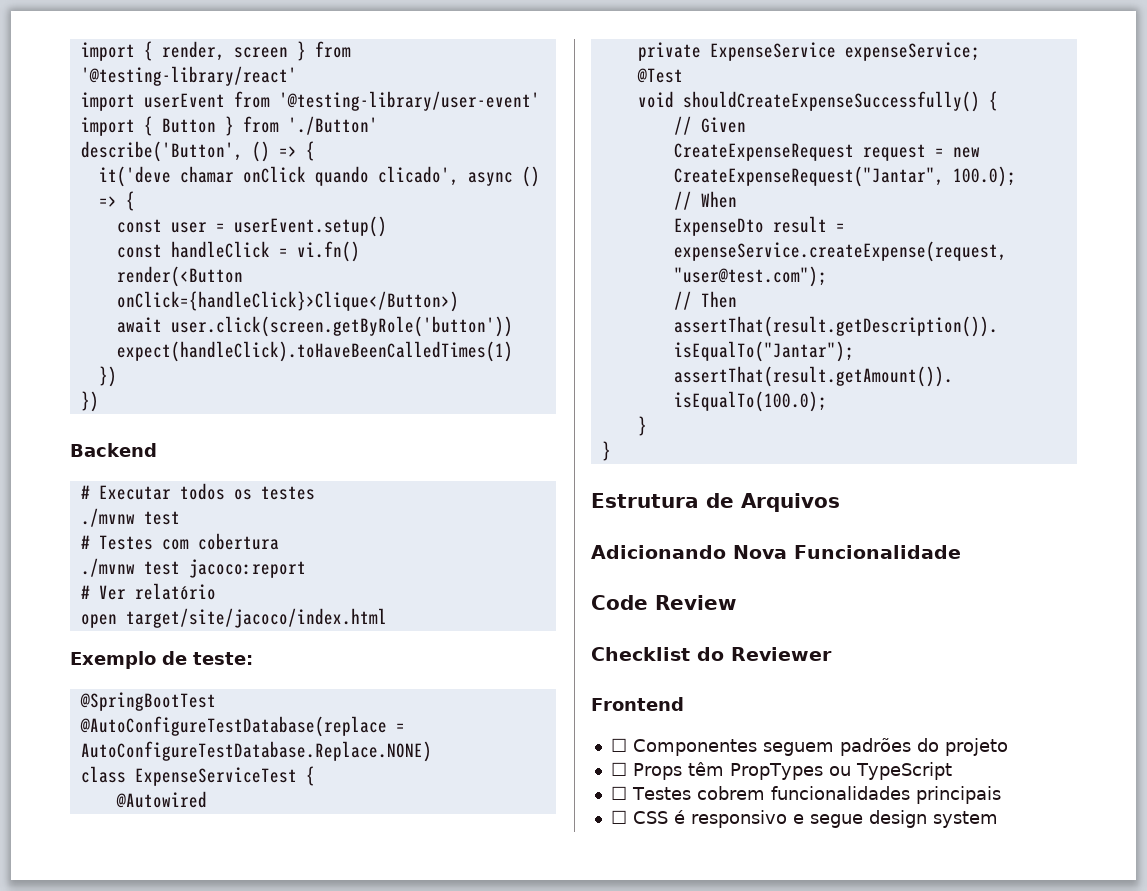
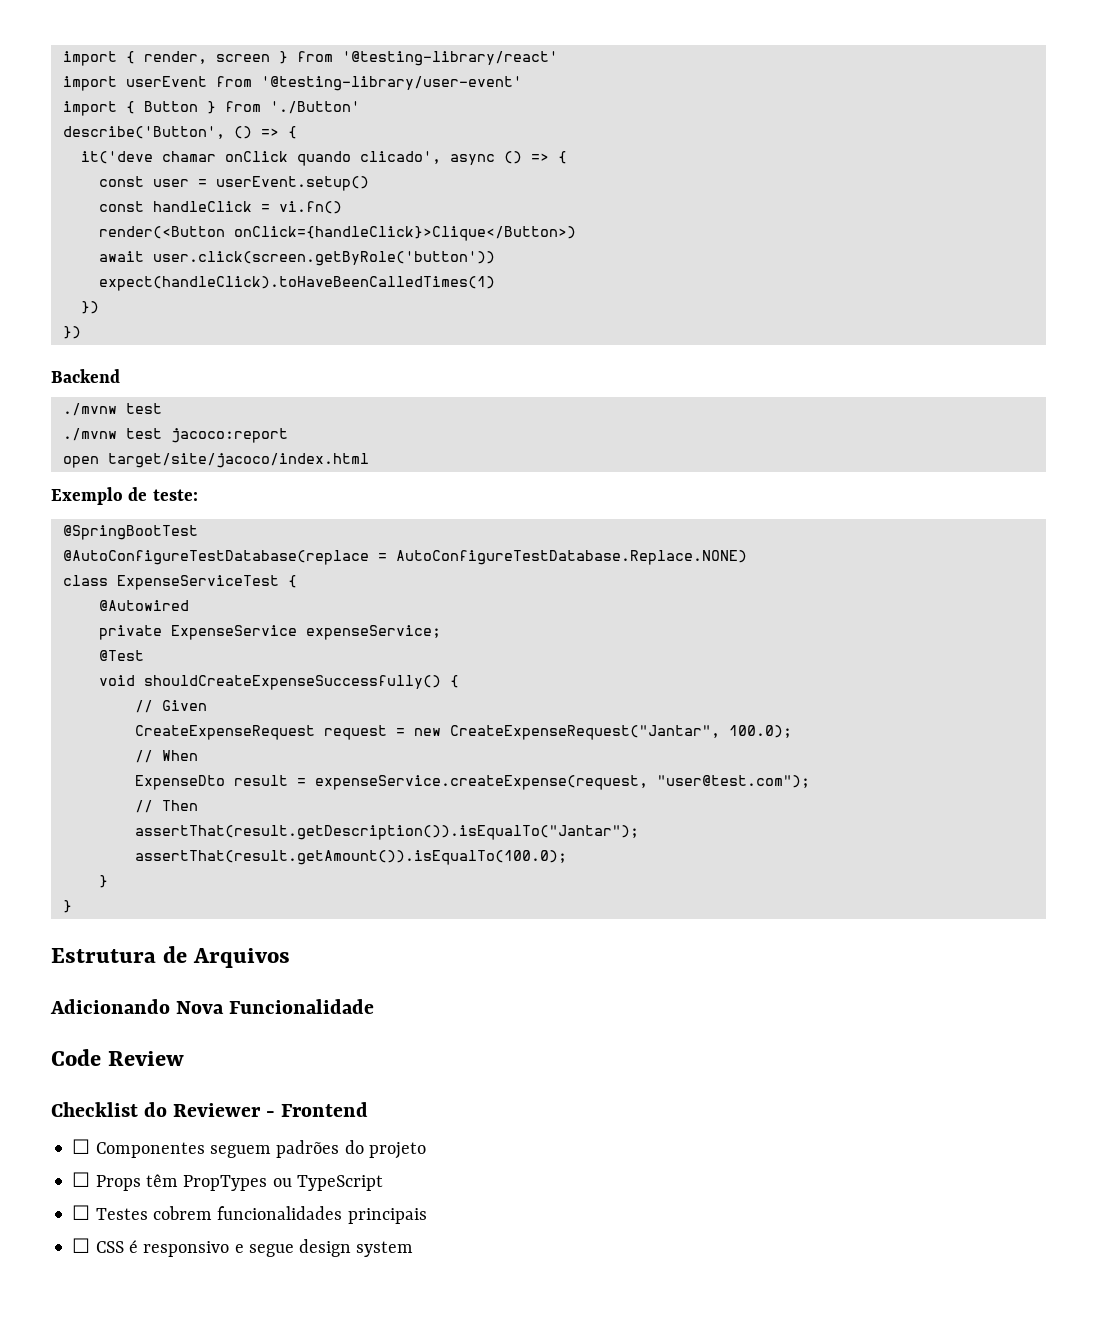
[80,483,315,500] [80,508,180,527] [80,533,279,550] # Executar todos os testes // ./mvnw test // # Testes com cobertura -> [62,403,162,416] ./mvnw test
[80,583,216,600] // # Ver relatório -> (288, 435) none
(832, 654) // -> [266,1111,276,1117] -

